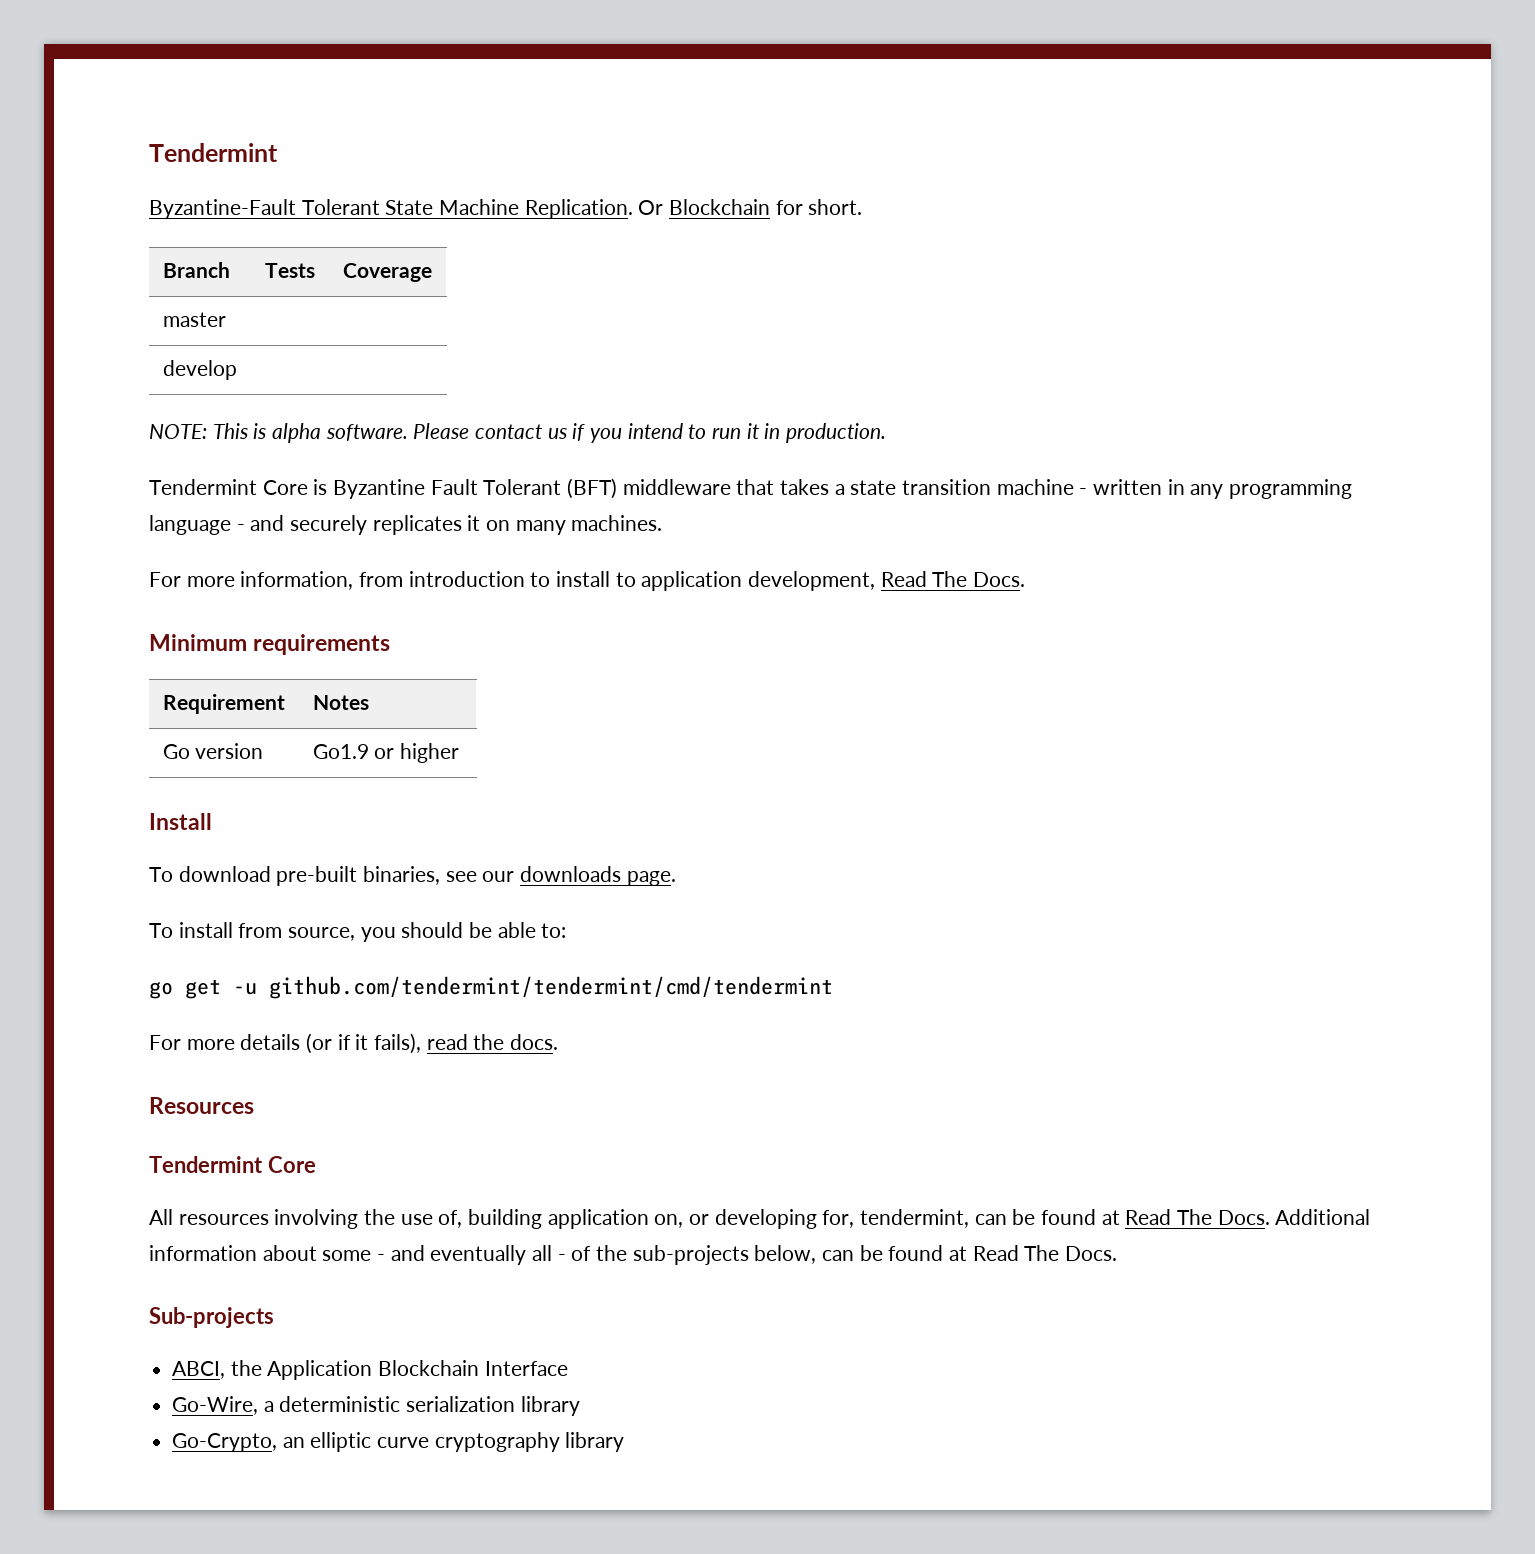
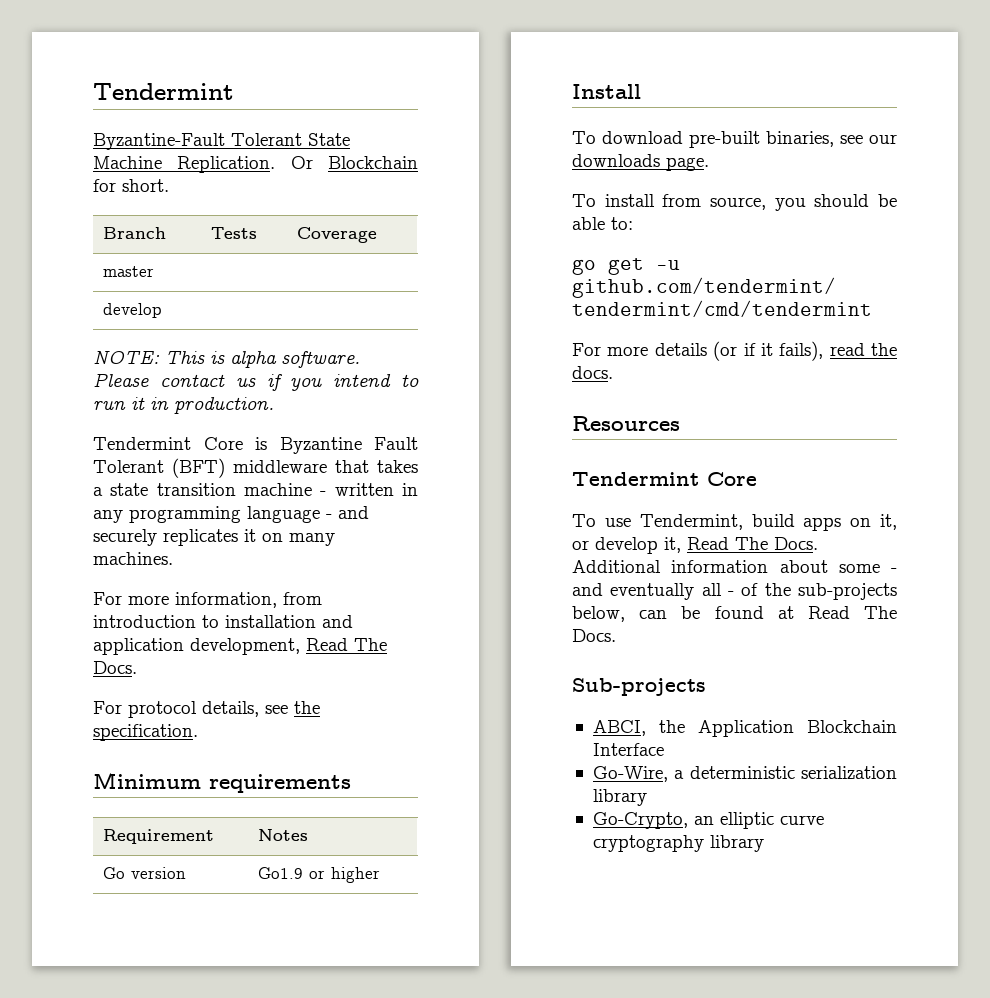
[556,571,636,587] install to -> [225,615,353,628] installation and
(1026, 579) none -> [93,701,320,718] [93,724,198,741] // For protocol details, see the specification.
[149,1209,1120,1229] All resources involving the use of, building application on, or developing for, tendermint, can be found at -> [572,514,897,531] [572,537,681,554] To use Tendermint, build apps on it, or develop it,

